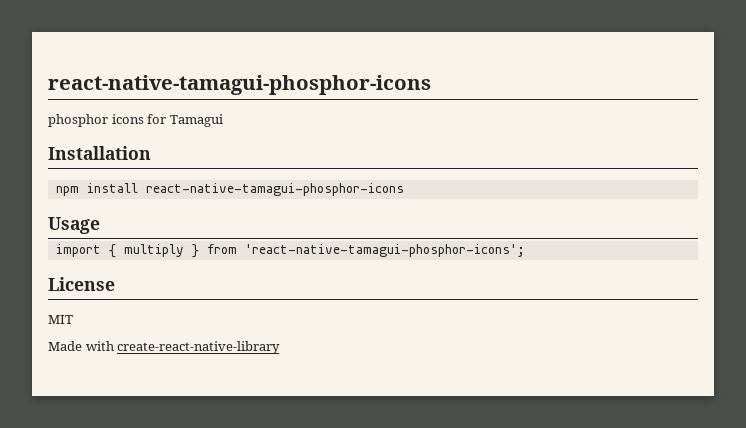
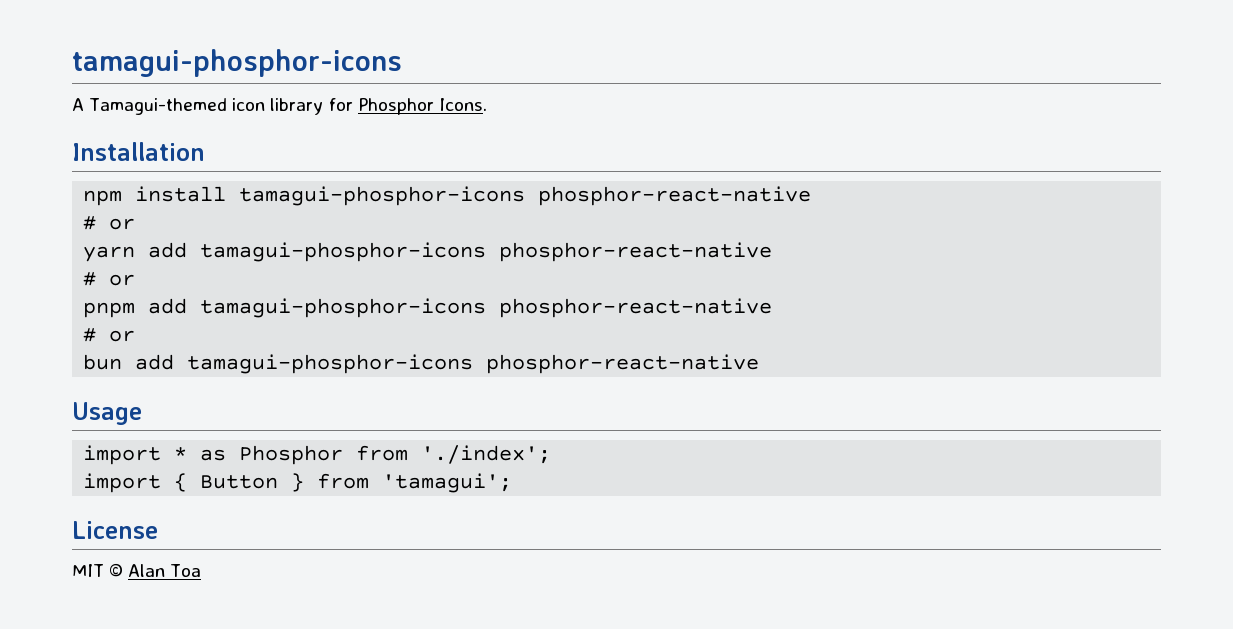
[48,75,431,95] [48,114,223,127] [48,146,151,160] [55,183,404,196] [48,217,100,234] react-native-tamagui-phosphor-icons // phosphor icons for Tamagui // Installation // npm install react-native-tamagui-phosphor-icons // Usage -> [72,49,402,77] [72,98,487,115] [72,142,205,161] [83,186,812,206] [83,216,136,230] [83,242,773,262] [83,272,136,286] [83,298,773,318] [83,328,136,342] [83,354,760,374] [72,402,142,425] [83,445,552,465] tamagui-phosphor-icons // A Tamagui-themed icon library for Phosphor Icons. // Installation // npm install tamagui-phosphor-icons phosphor-react-native // # or // yarn add tamagui-phosphor-icons phosphor-react-native // # or // pnpm add tamagui-phosphor-icons phosphor-react-native // # or // bun add tamagui-phosphor-icons phosphor-react-native // Usage // import * as Phosphor from './index';
[123,244,184,257] multiply -> [200,475,279,489] Button
[244,244,525,257] 'react-native-tamagui-phosphor-icons'; -> [382,473,513,493] 'tamagui';
[48,341,281,354] // Made with create-react-native-library -> [109,563,202,577] © Alan Toa

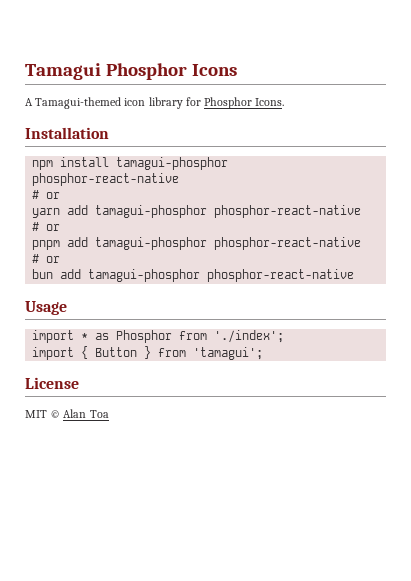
[72,49,402,77] tamagui-phosphor-icons -> [25,63,237,80] Tamagui Phosphor Icons
[239,186,526,206] tamagui-phosphor-icons -> [116,157,229,170] tamagui-phosphor
[200,242,487,262] tamagui-phosphor-icons -> [95,205,208,218] tamagui-phosphor
[200,298,487,318] tamagui-phosphor-icons -> [95,237,208,250] tamagui-phosphor
[187,354,474,374] tamagui-phosphor-icons -> [88,269,201,282] tamagui-phosphor

